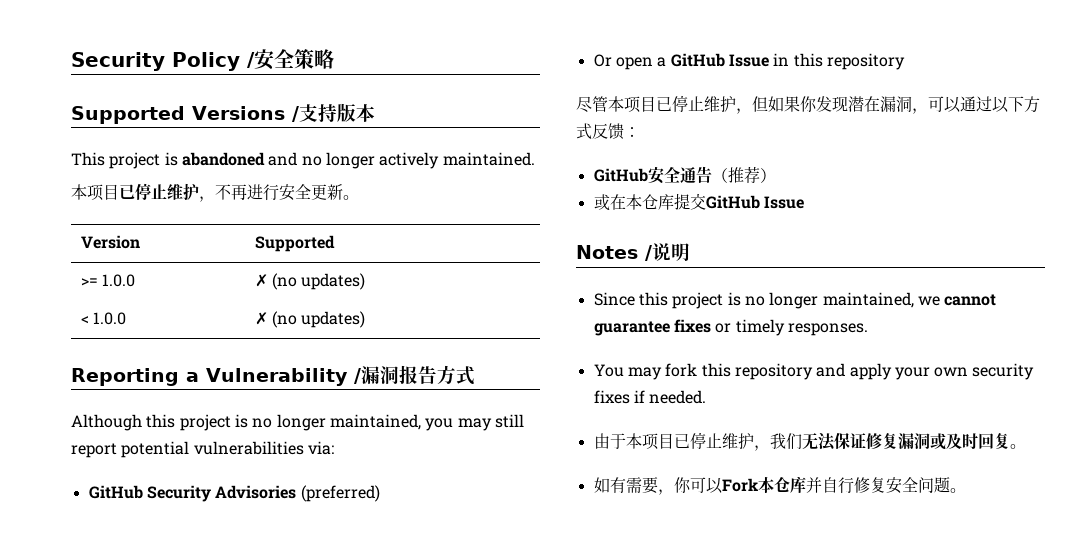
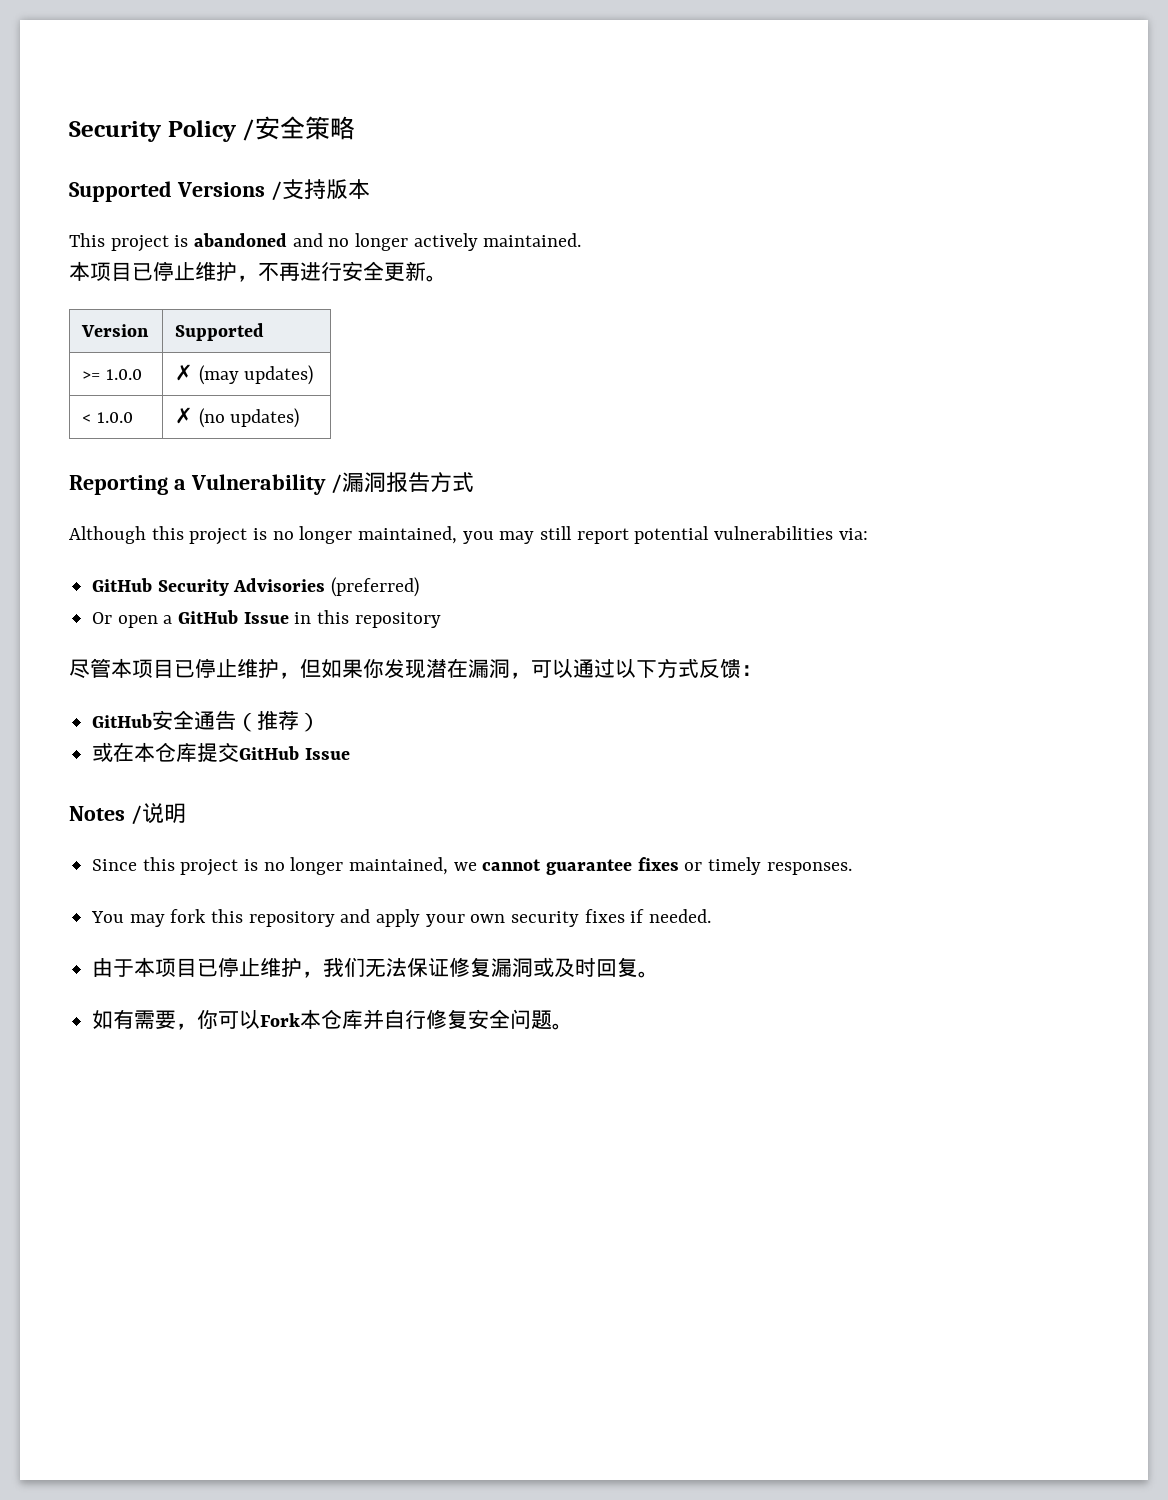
[272,273,298,290] (no -> [198,365,239,385] (may

